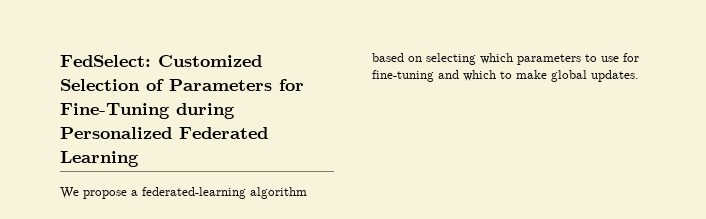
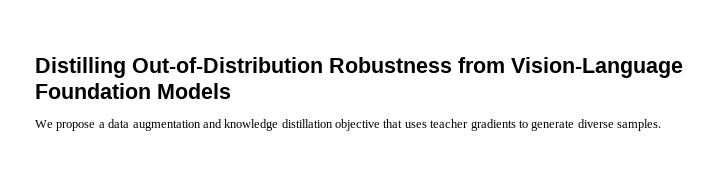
[60,55,262,67] [60,79,304,91] [60,103,235,119] [60,127,268,139] [60,151,139,167] [60,187,307,199] [372,53,639,65] [372,70,639,82] FedSelect: Customized Selection of Parameters for Fine-Tuning during Personalized Federated Learning // We propose a federated-learning algorithm based on selecting which parameters to use for fine-tuning and which to make global updates. -> [35,57,683,78] [35,83,231,99] [35,119,661,131] Distilling Out-of-Distribution Robustness from Vision-Language Foundation Models // We propose a data augmentation and knowledge distillation objective that uses teacher gradients to generate diverse samples.

